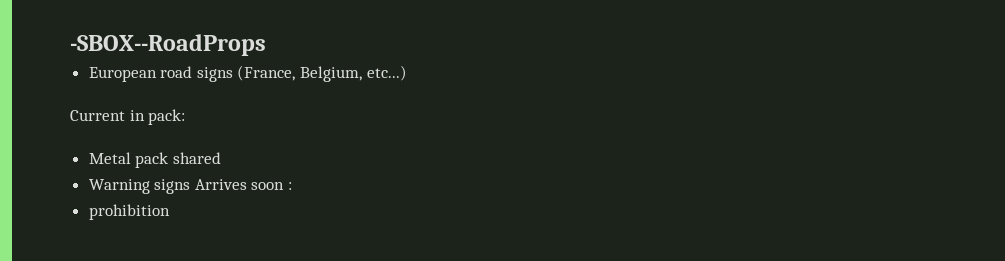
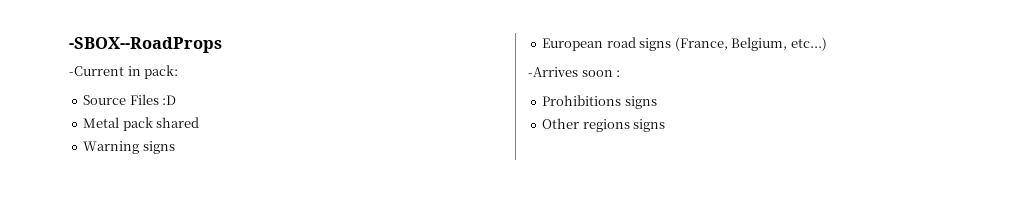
(266, 45) none -> [69,65,179,79] [83,94,177,105] [83,117,200,131] [83,141,175,154] // -Current in pack: // Source Files :D // Metal pack shared // Warning signs
[70,109,186,125] [88,152,221,168] [88,179,293,194] [88,204,170,220] Current in pack: // Metal pack shared // Warning signs Arrives soon : // prohibition -> [528,67,621,77] [542,95,657,109] [542,118,666,132] -Arrives soon : // Prohibitions signs // Other regions signs

